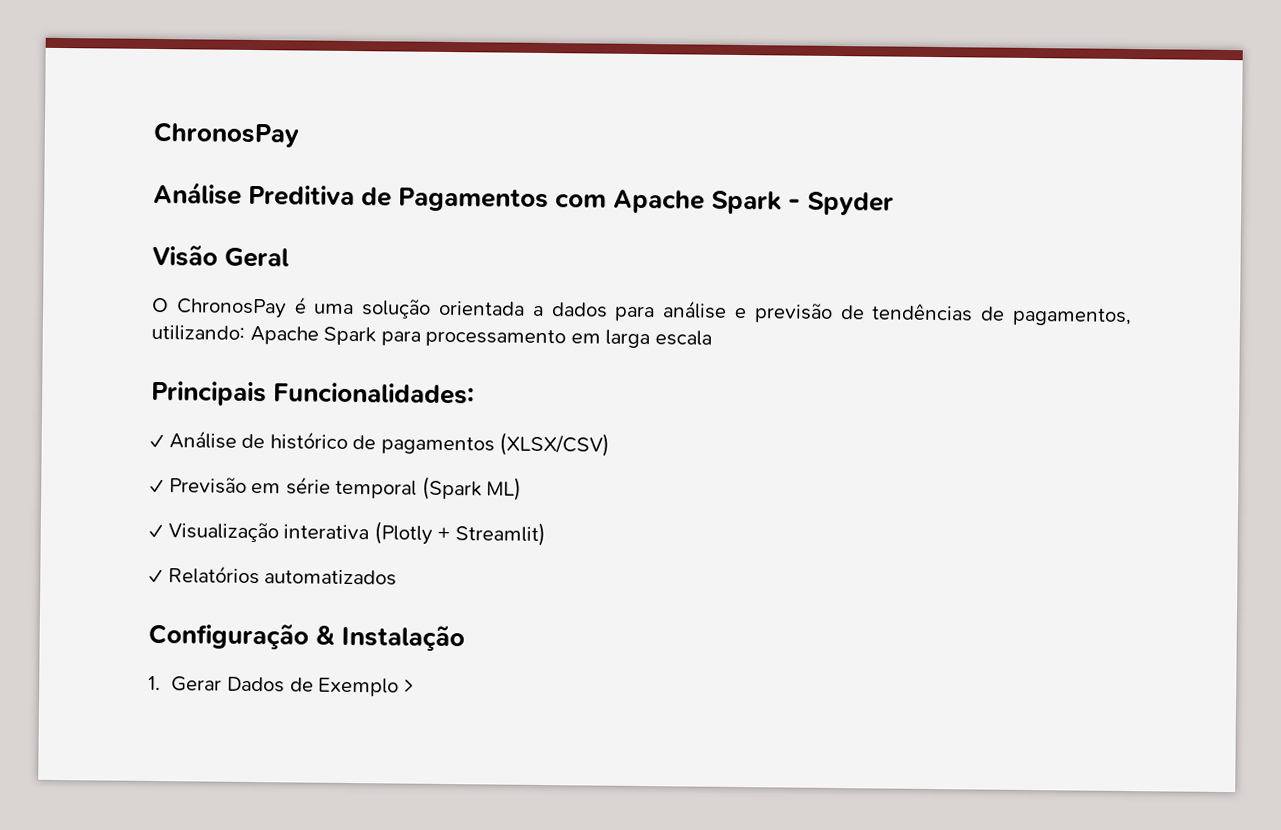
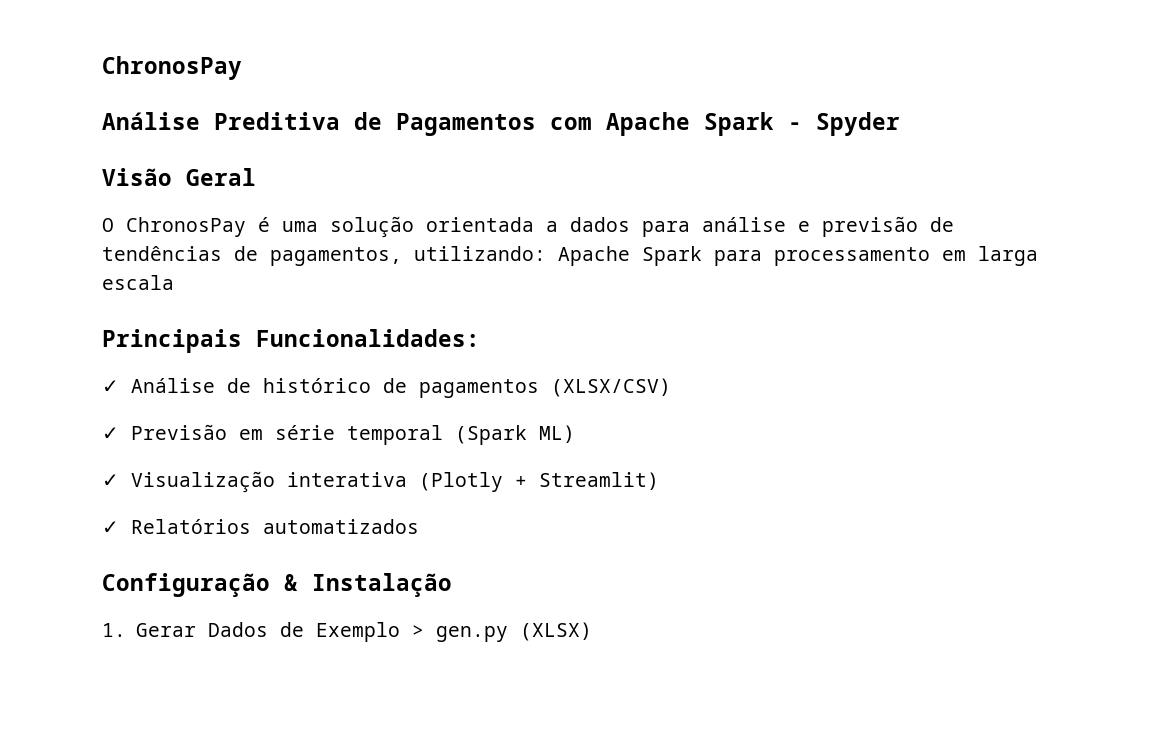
(414, 686) none -> [435,622,592,642] gen.py (XLSX)

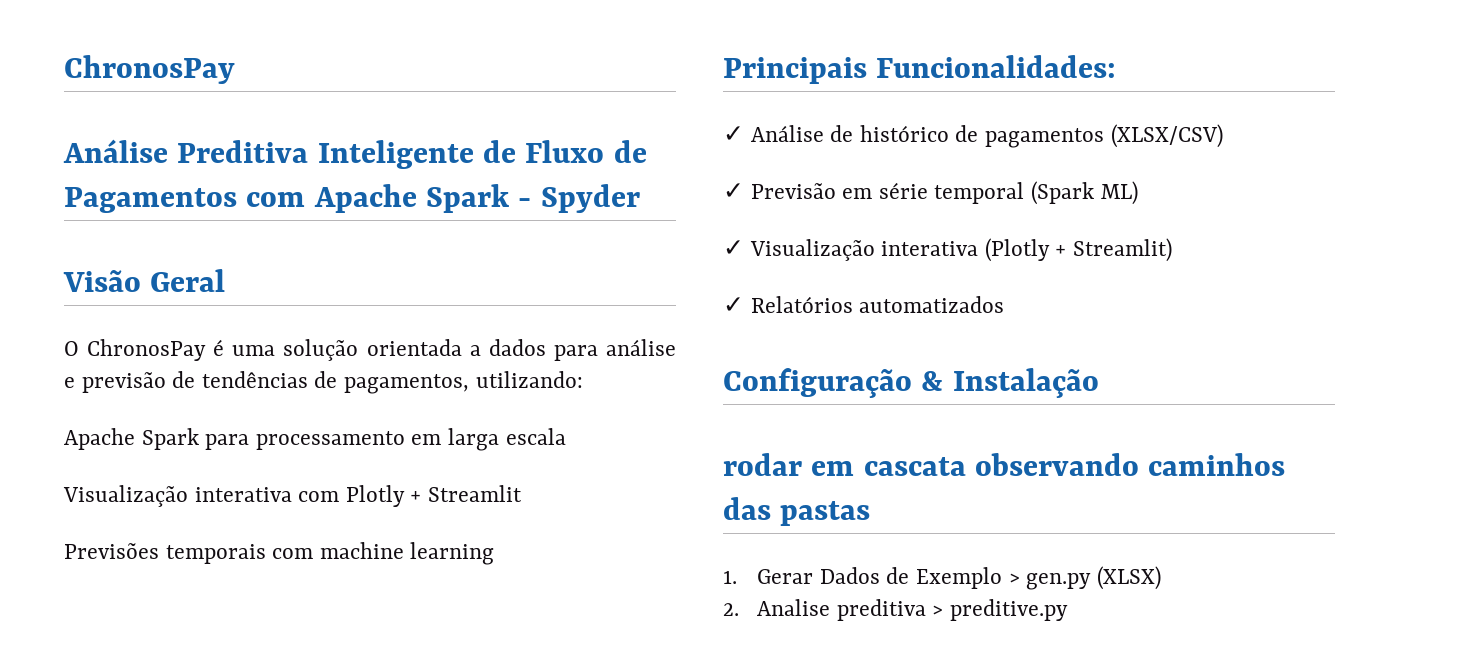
(340, 121) none -> [317,140,605,169] Inteligente de Fluxo
(546, 253) none -> (583, 379) //
(174, 282) none -> [63,485,523,507] [64,542,495,565] // Visualização interativa com Plotly + Streamlit // Previsões temporais com machine learning
(452, 585) none -> [723,453,1286,476] [723,497,871,526] // rodar em cascata observando caminhos das pastas
(592, 631) none -> [723,599,1069,621] // 2. Analise preditiva > preditive.py

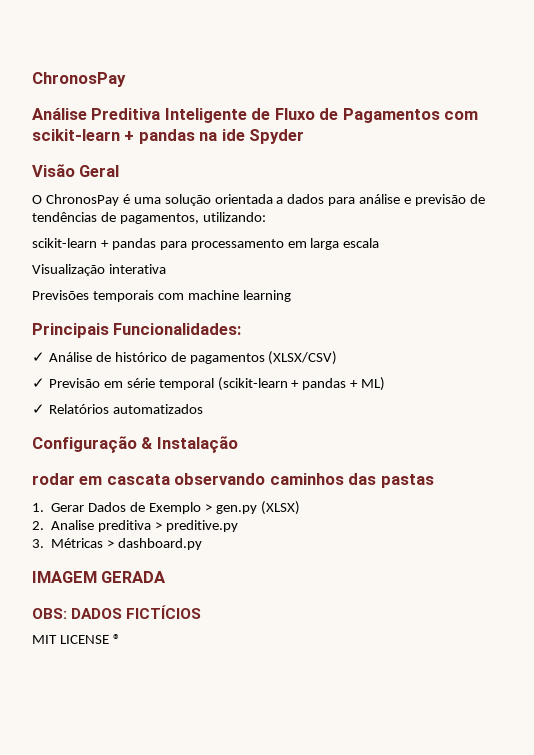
[313,184,532,213] Apache Spark - -> [32,129,245,144] scikit-learn + pandas na ide
[64,428,199,450] Apache Spark -> [32,238,156,250] scikit-learn + pandas
[298,485,523,507] com Plotly + Streamlit -> (166, 269) none
[1031,181,1138,205] [723,238,1173,262] (Spark ML) // ✓ Visualização interativa (Plotly + Streamlit) -> [217,377,386,391] (scikit-learn + pandas + ML)
(1069, 610) none -> [32,538,203,550] [32,571,167,583] [32,605,202,619] [32,634,121,644] // 3. Métricas > dashboard.py // IMAGEM GERADA // OBS: DADOS FICTÍCIOS // MIT LICENSE ®

